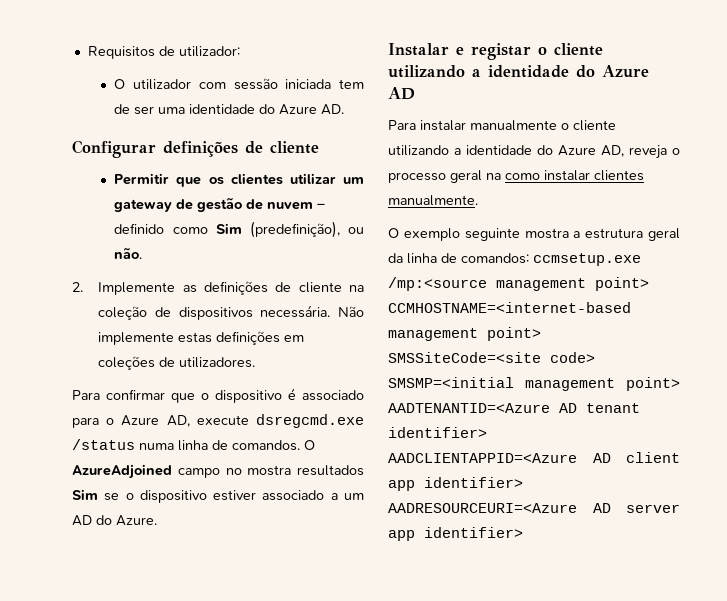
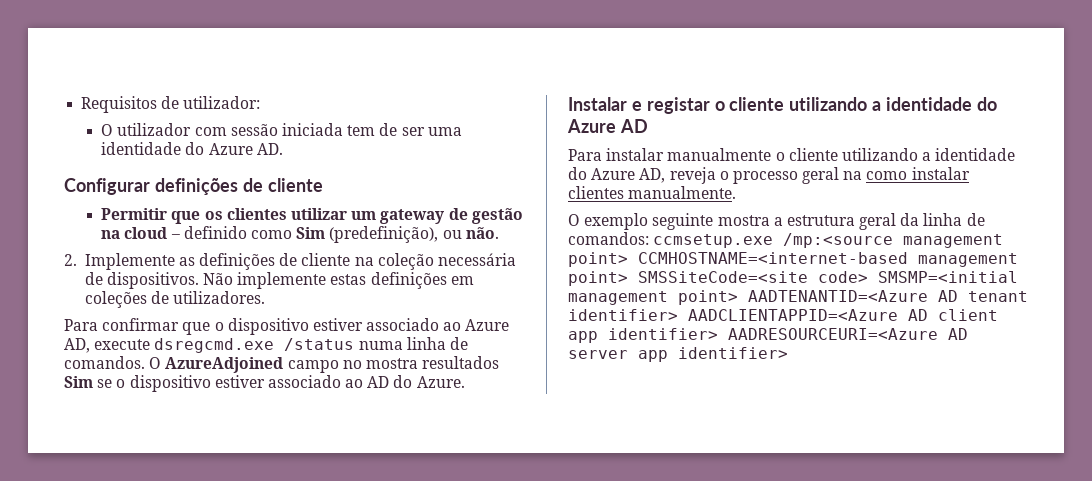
[246,199,314,210] de nuvem -> [101,227,168,239] na cloud
[155,305,331,320] de dispositivos necessária. -> [438,253,517,266] [84,272,199,289] necessária de dispositivos.
[288,388,364,401] [72,417,115,428] é associado para o -> [312,318,462,331] estiver associado ao
[330,493,364,500] a um -> [345,379,364,388] ao

